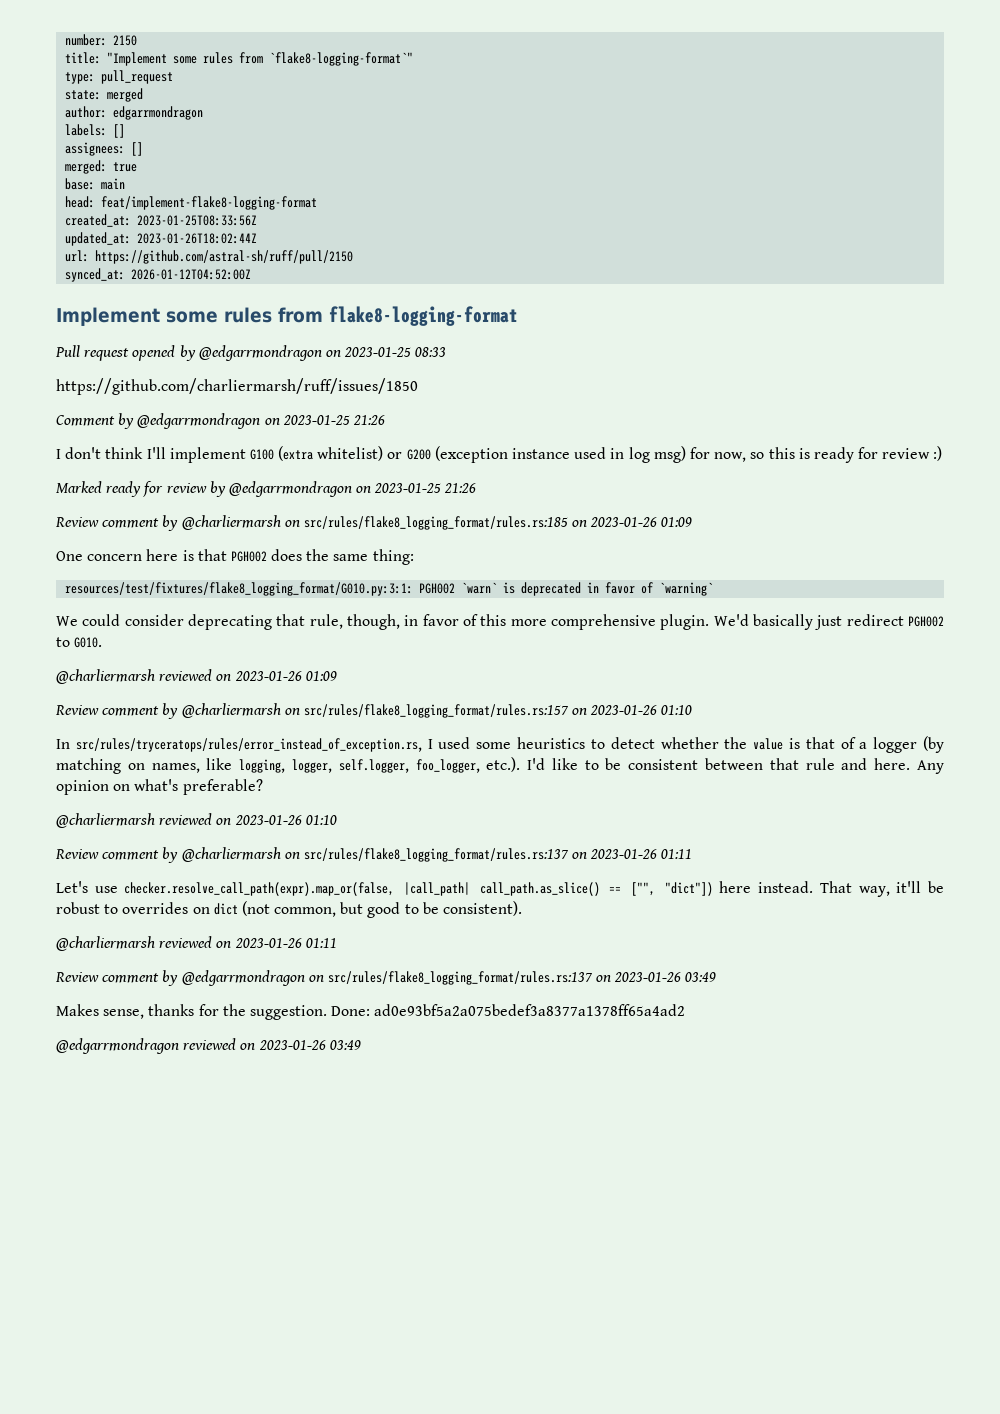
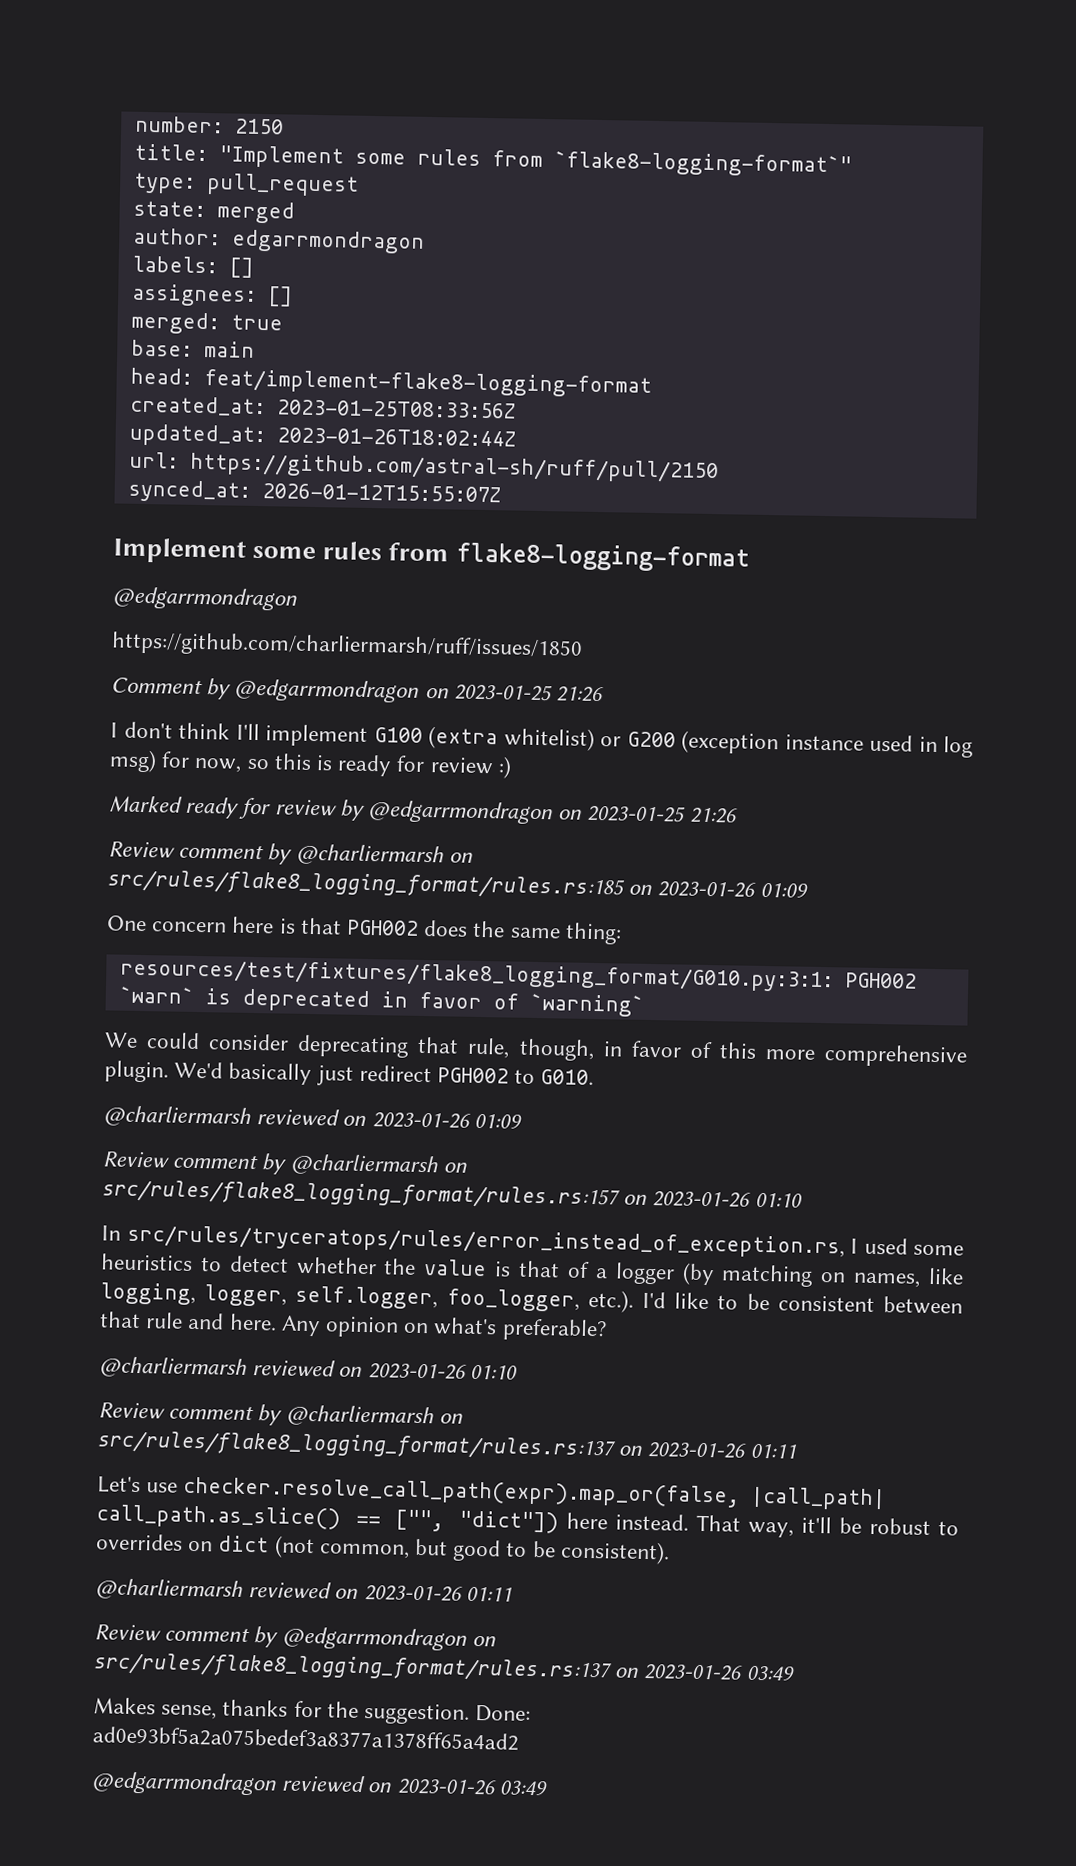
[131,269,252,280] 2026-01-12T04:52:00Z -> [261,483,501,503] 2026-01-12T15:55:07Z
[55,345,447,361] Pull request opened by @edgarrmondragon on 2023-01-25 08:33 -> [112,586,298,611] @edgarrmondragon

